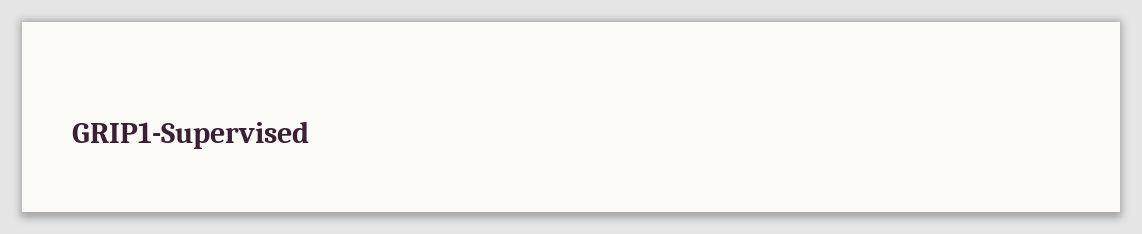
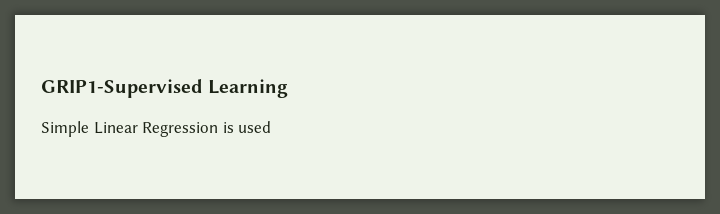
(309, 135) none -> [208,79,289,98] [41,121,272,137] Learning // Simple Linear Regression is used

